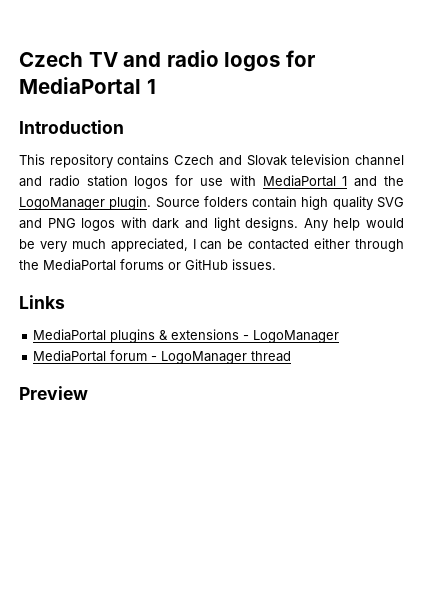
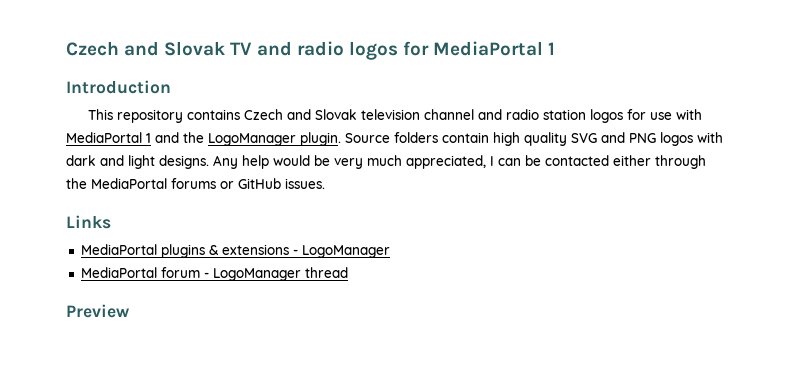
[19,52,83,67] Czech -> [66,41,226,56] Czech and Slovak

